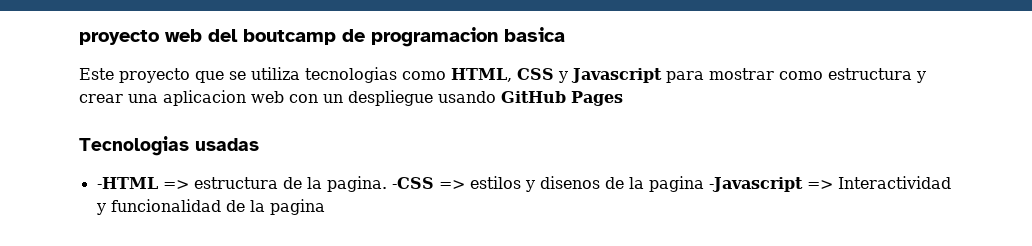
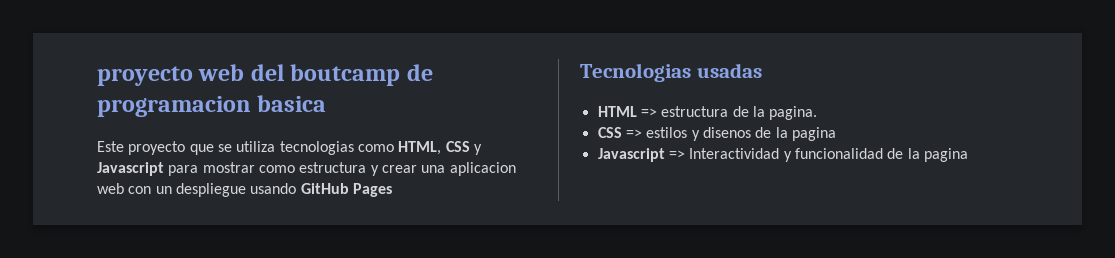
[96,177,158,189] -HTML -> [597,106,637,117] HTML
[391,177,434,189] -CSS -> [597,127,622,138] // CSS
[708,177,803,192] -Javascript -> [597,148,665,162] // Javascript

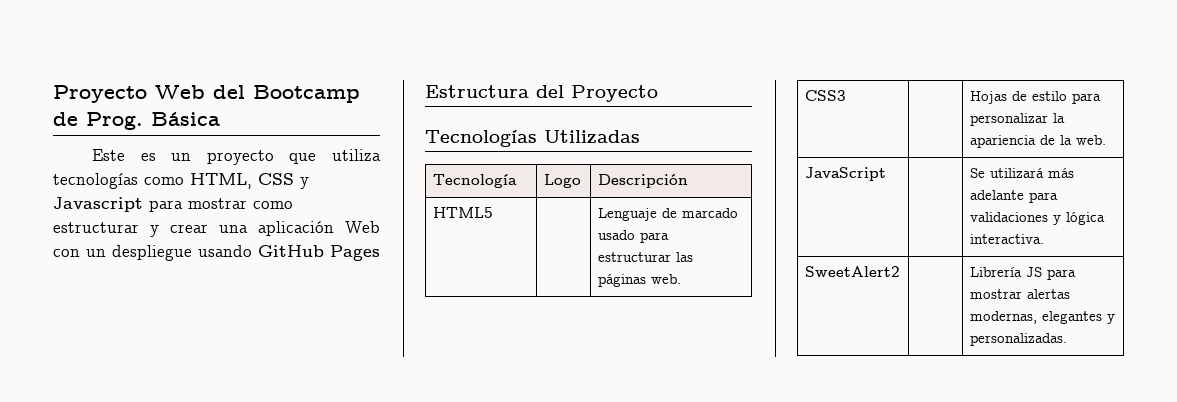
[97,64,433,86] [97,95,327,117] [97,141,354,155] proyecto web del boutcamp de programacion basica // Este proyecto que se utiliza tecnologias -> [53,85,360,103] [53,112,220,130] [92,149,381,165] [53,173,138,189] Proyecto Web del Bootcamp de Prog. Básica // Este es un proyecto que utiliza tecnologías
[299,162,367,173] estructura -> [53,222,139,233] estructurar
[449,162,516,176] [97,183,124,194] aplicacion web -> [258,221,380,236] aplicación Web
[580,63,762,82] [597,106,818,120] [597,127,836,141] [597,148,968,162] Tecnologias usadas // HTML => estructura de la pagina. // CSS => estilos y disenos de la pagina // Javascript => Interactividad y funcionalidad de la pagina -> [425,85,658,102] [425,130,640,147] [432,174,517,188] [543,174,581,188] [597,174,688,188] [432,207,493,218] [597,208,738,221] [597,230,669,243] [597,252,693,262] [597,274,681,287] [804,90,846,101] [969,91,1101,104] [969,113,1065,126] [969,135,1106,148] [804,167,886,181] [969,168,1074,178] [969,190,1058,203] [969,212,1105,225] [969,234,1044,244] [804,266,900,277] [969,267,1076,280] [969,289,1070,299] [969,311,1115,324] [969,333,1067,346] Estructura del Proyecto // Tecnologías Utilizadas // Tecnología | Logo | Descripción // HTML5 | | Lenguaje de marcado usado para estructurar las páginas web. // CSS3 | | Hojas de estilo para personalizar la apariencia de la web. // JavaScript | | Se utilizará más adelante para validaciones y lógica interactiva. // SweetAlert2 | | Librería JS para mostrar alertas modernas, elegantes y personalizadas.

